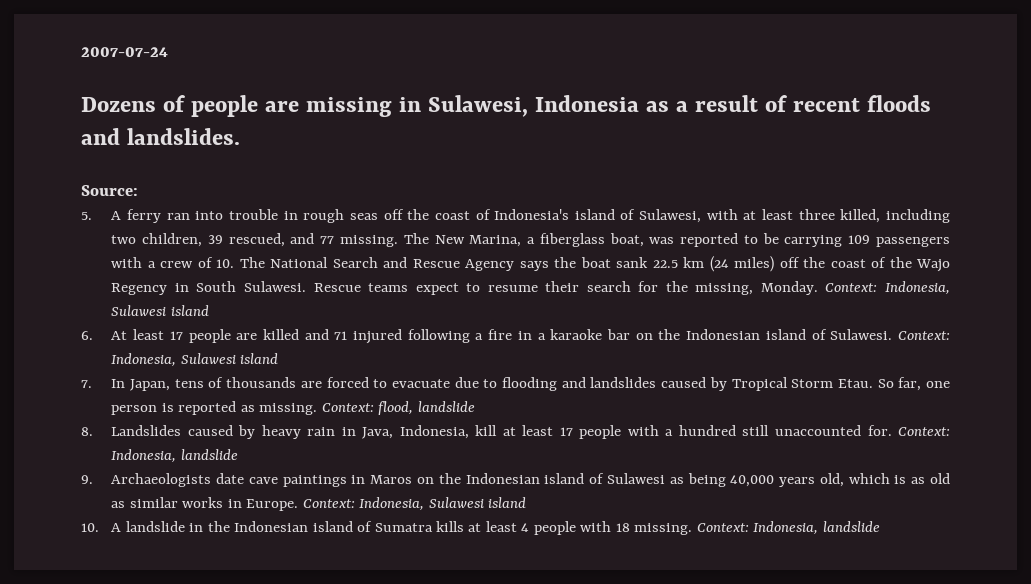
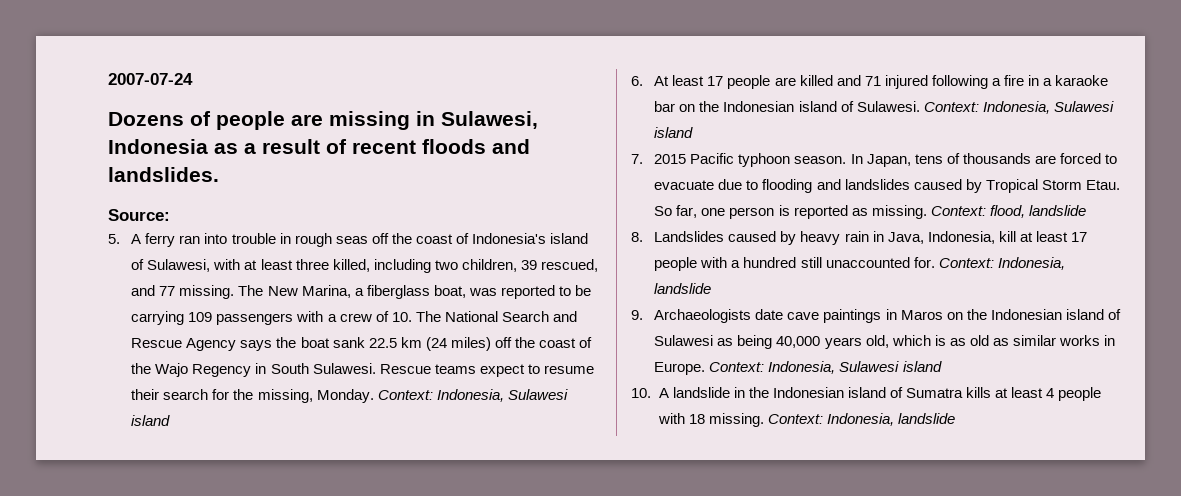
(92, 384) none -> [654,153,847,167] 2015 Pacific typhoon season.

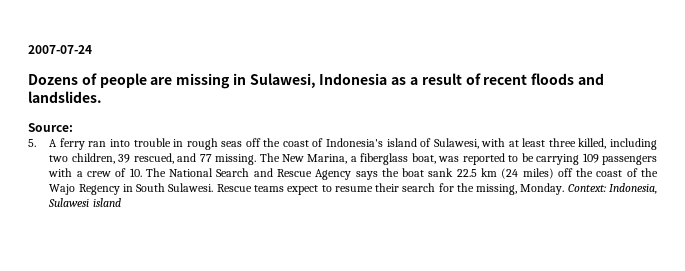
[631,75,1109,89] [654,101,1114,114] [654,127,694,138] [631,153,1117,167] [654,179,1120,193] [654,205,1086,219] [631,231,1087,245] [654,257,1065,271] [654,283,712,294] [631,309,1121,323] [654,335,1115,349] [654,361,942,375] [631,387,1102,401] [657,413,955,427] // 6. At least 17 people are killed and 71 injured following a fire in a karaoke bar on the Indonesian island of Sulawesi. Context: Indonesia, Sulawesi island // 7. 2015 Pacific typhoon season. In Japan, tens of thousands are forced to evacuate due to flooding and landslides caused by Tropical Storm Etau. So far, one person is reported as missing. Context: flood, landslide // 8. Landslides caused by heavy rain in Java, Indonesia, kill at least 17 people with a hundred still unaccounted for. Context: Indonesia, landslide // 9. Archaeologists date cave paintings in Maros on the Indonesian island of Sulawesi as being 40,000 years old, which is as old as similar works in Europe. Context: Indonesia, Sulawesi island // 10. A landslide in the Indonesian island of Sumatra kills at least 4 people with 18 missing. Context: Indonesia, landslide -> (121, 202) none

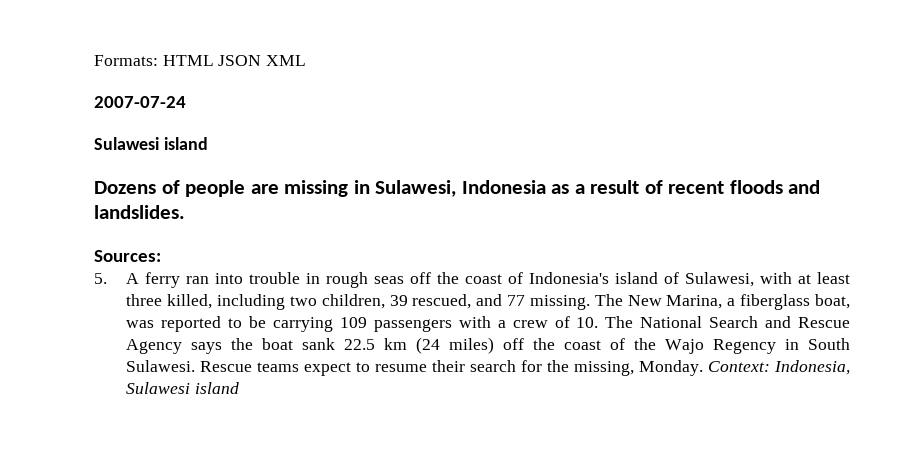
(28, 49) none -> [94,55,307,66] Formats: HTML JSON XML //
(92, 49) none -> [94,137,208,150] // Sulawesi island
[28,123,73,132] Source: -> [94,250,161,262] Sources:

